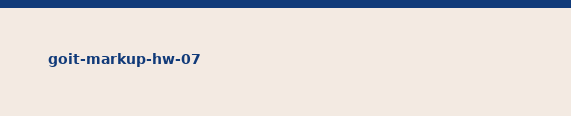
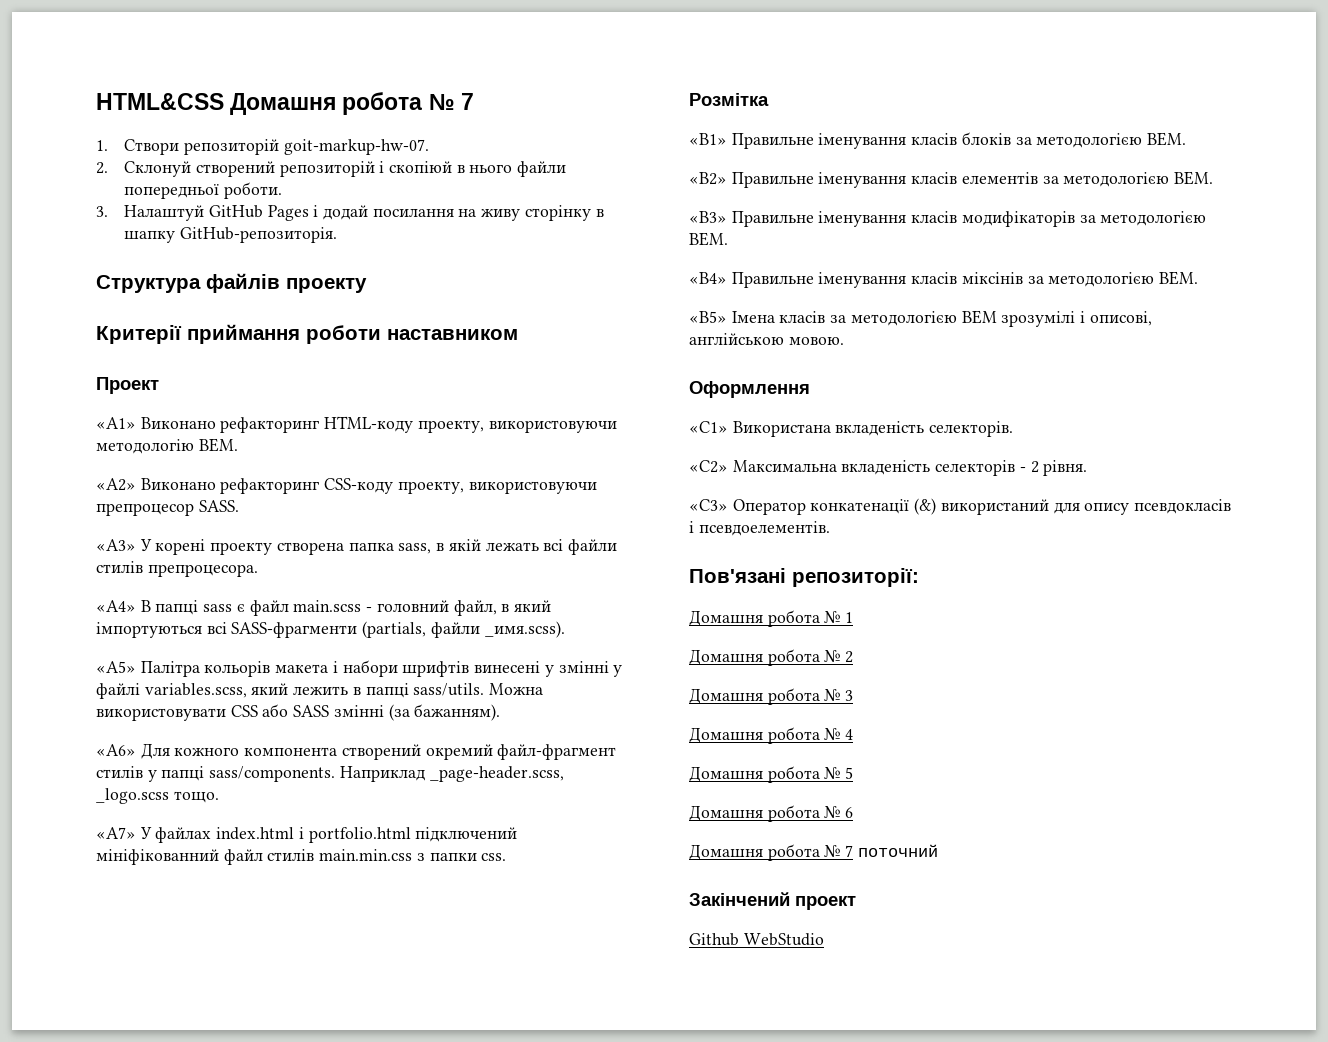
[48,53,201,67] goit-markup-hw-07 -> [96,92,474,115] [96,139,429,155] [96,161,567,177] [124,182,282,199] [96,205,604,221] [124,227,337,243] [96,273,367,293] [96,324,518,344] [96,377,159,394] [96,416,617,433] [96,438,238,454] [96,478,597,494] [96,500,239,516] [96,539,617,555] [96,561,258,577] [96,600,551,616] [96,621,565,638] [96,660,623,677] [96,683,544,699] [96,704,501,721] [96,743,617,760] [96,766,564,782] [96,788,219,804] [96,827,518,843] [96,849,507,865] [689,93,769,106] [689,132,1187,149] [689,171,1214,188] [689,211,1207,227] [689,232,728,246] [689,271,1199,288] [689,310,1152,327] [689,333,844,345] [689,381,810,398] [689,421,1014,437] [689,460,1088,476] [689,498,1232,515] [689,521,830,536] [689,568,919,587] [689,610,854,627] [689,649,854,666] [689,688,854,705] [689,727,854,744] [689,766,854,783] [689,805,854,822] [689,844,938,861] [689,892,856,910] [689,933,824,946] HTML&CSS Домaшня робота № 7 // 1. Створи репозиторій goit-markup-hw-07. // 2. Склонуй створений репозиторій і скопіюй в нього файли попередньої роботи. // 3. Налаштуй GitHub Pages і додай посилання на живу сторінку в шапку GitHub-репозиторія. // Структура файлів проекту // Критерії приймання роботи наставником // Проект // «A1» Виконано рефакторинг HTML-коду проекту, використовуючи методологію BEM. // «A2» Виконано рефакторинг CSS-коду проекту, використовуючи препроцесор SASS. // «A3» У корені проекту створена папка sass, в якій лежать всі файли стилів препроцесора. // «A4» В папці sass є файл main.scss - головний файл, в який імпортуються всі SASS-фрагменти (partials, файли _имя.scss). // «A5» Палітра кольорів макета і набори шрифтів винесені у змінні у файлі variables.scss, який лежить в папці sass/utils. Можна використовувати CSS або SASS змінні (за бажанням). // «A6» Для кожного компонента створений окремий файл-фрагмент стилів у папці sass/components. Наприклад _page-header.scss, _logo.scss тощо. // «A7» У файлах index.html і portfolio.html підключений мініфікованний файл стилів main.min.css з папки css. // Розмітка // «B1» Правильне іменування класів блоків за методологією BEM. // «B2» Правильне іменування класів елементів за методологією BEM. // «B3» Правильне іменування класів модифікаторів за методологією BEM. // «B4» Правильне іменування класів міксінів за методологією BEM. // «B5» Імена класів за методологією BEM зрозумілі і описові, англійською мовою. // Оформлення // «C1» Використана вкладеність селекторів. // «C2» Максимальна вкладеність селекторів - 2 рівня. // «C3» Оператор конкатенації (&) використаний для опису псевдокласів і псевдоелементів. // Пов'язані репозиторії: // Домашня робота № 1 // Домашня робота № 2 // Домашня робота № 3 // Домашня робота № 4 // Домашня робота № 5 // Домашня робота № 6 // Домашня робота № 7 поточний // Закінчений проект // Github WebStudio

